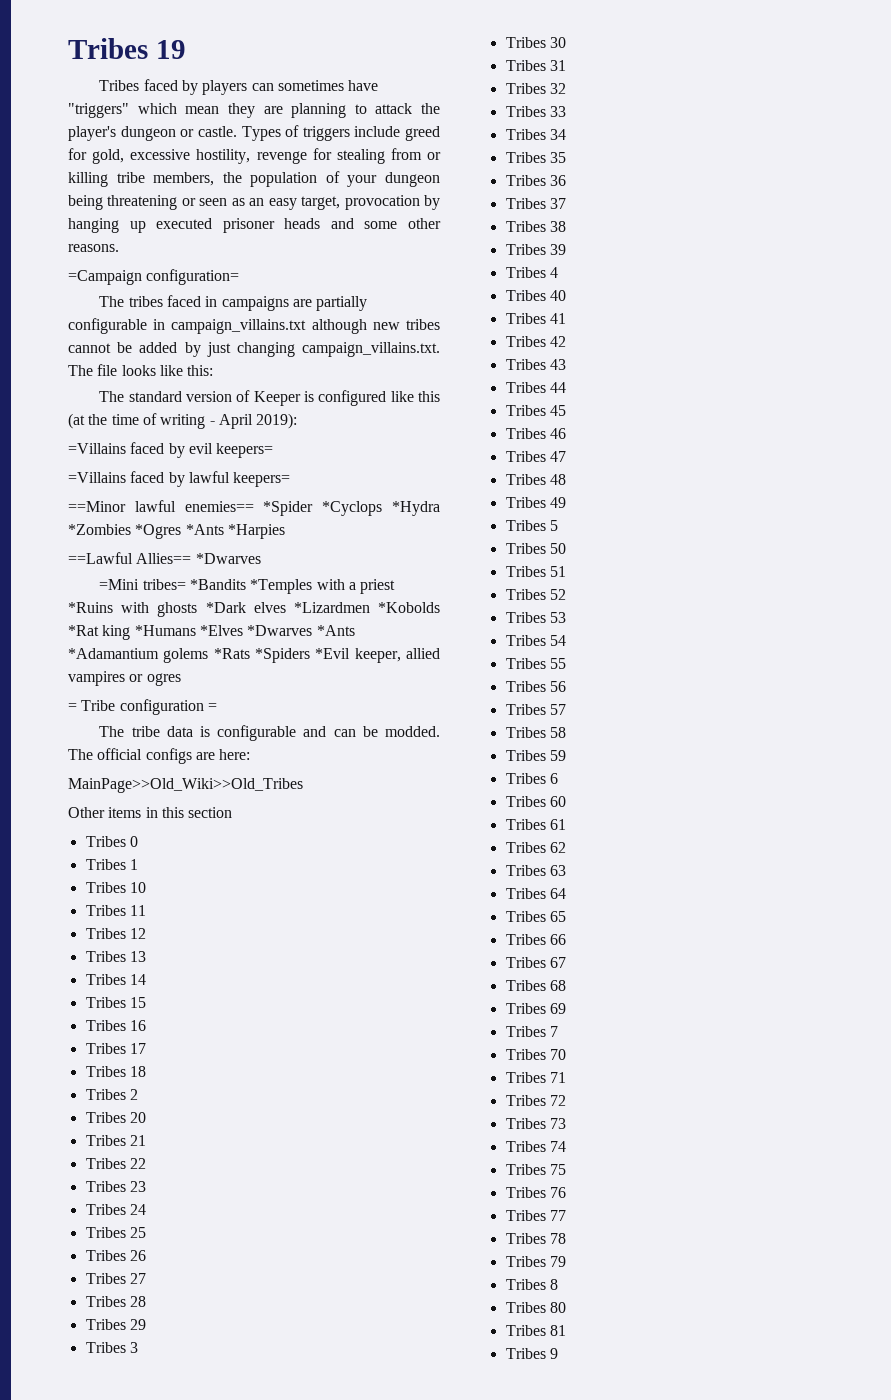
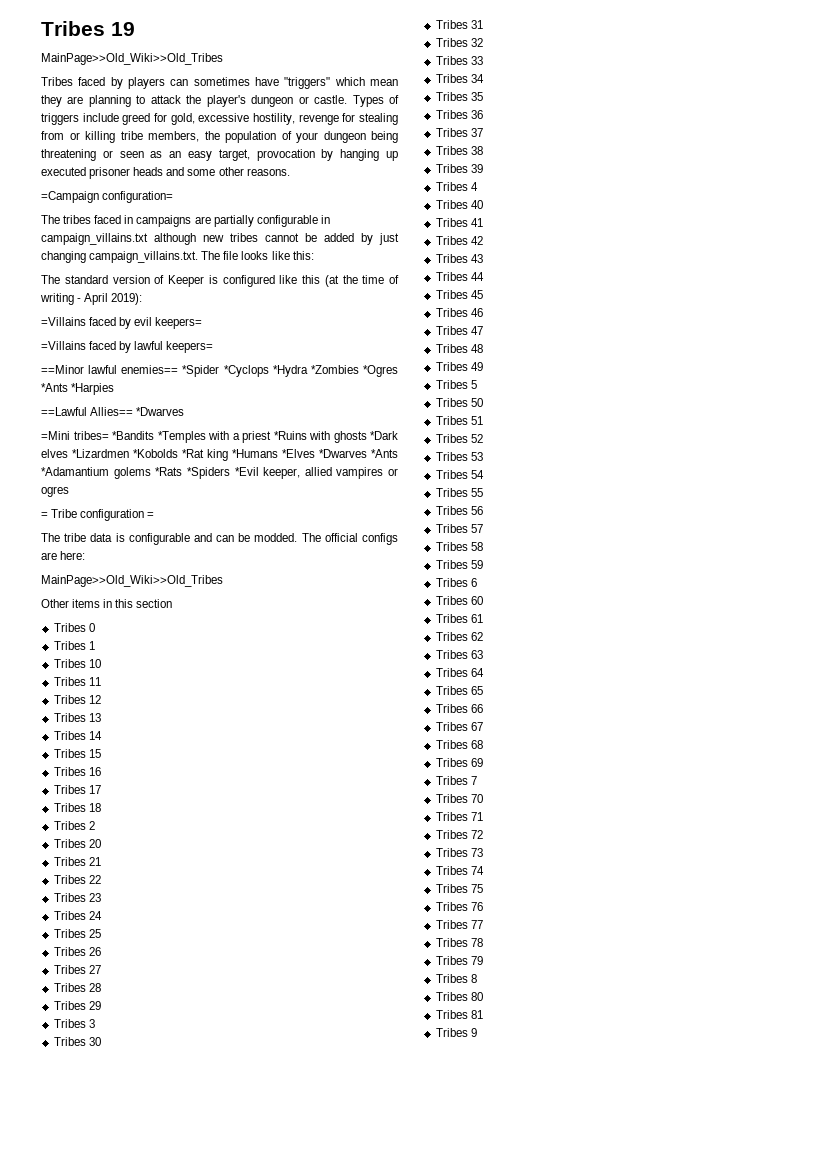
(186, 49) none -> [41,53,223,65] // MainPage>>Old_Wiki>>Old_Tribes

